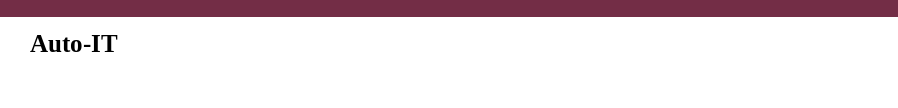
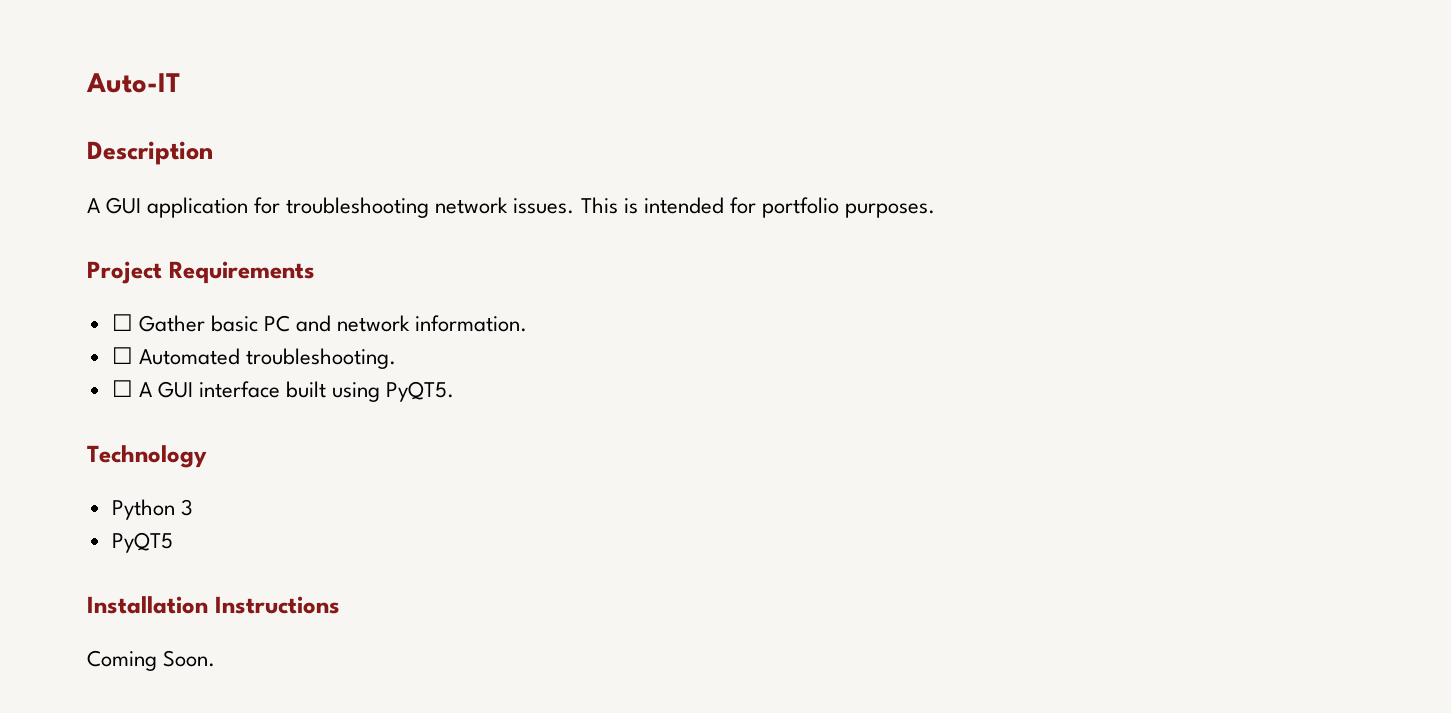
(118, 43) none -> [87,141,213,165] [87,197,935,218] [87,261,315,284] [111,314,528,332] [111,347,396,369] [111,380,455,402] [87,445,207,468] [111,499,193,520] [111,532,173,553] [87,596,340,614] [87,650,216,671] // Description // A GUI application for troubleshooting network issues. This is intended for portfolio purposes. // Project Requirements // ☐ Gather basic PC and network information. // ☐ Automated troubleshooting. // ☐ A GUI interface built using PyQT5. // Technology // Python 3 // PyQT5 // Installation Instructions // Coming Soon.

